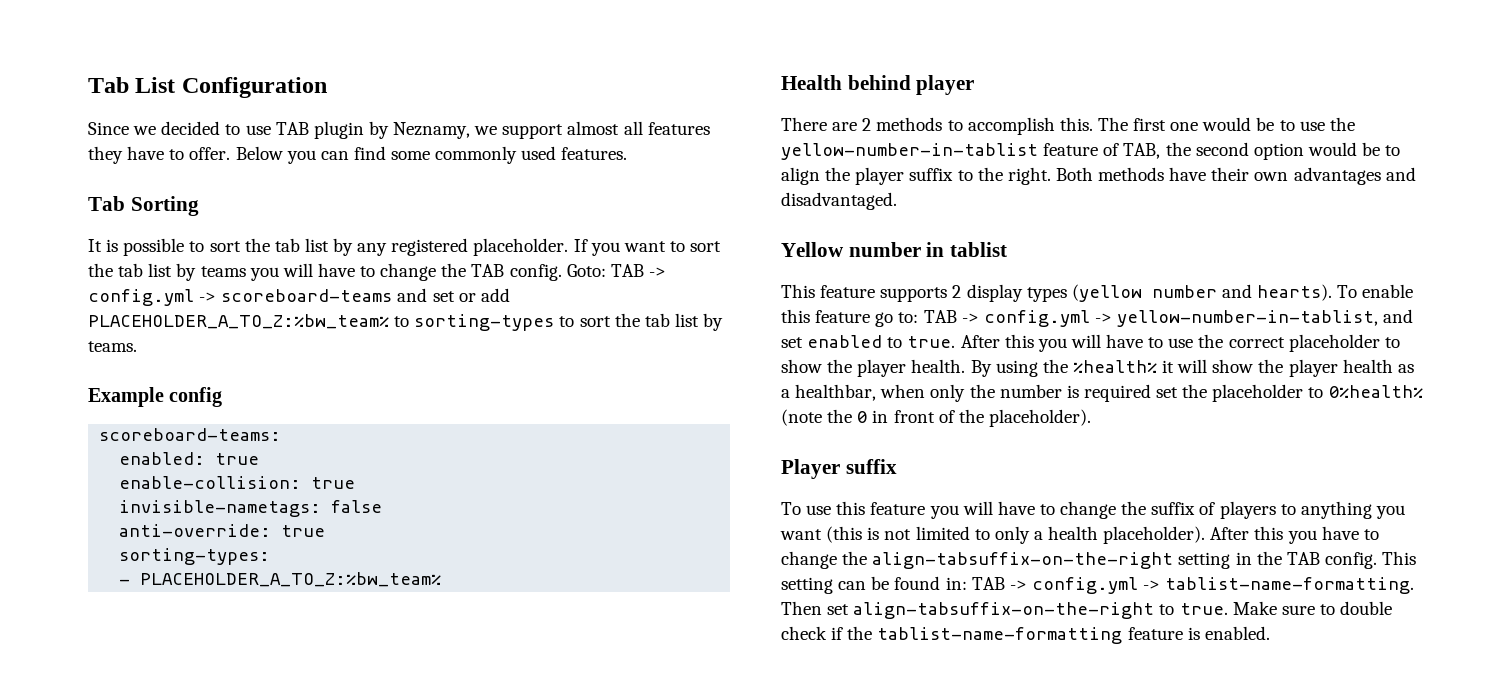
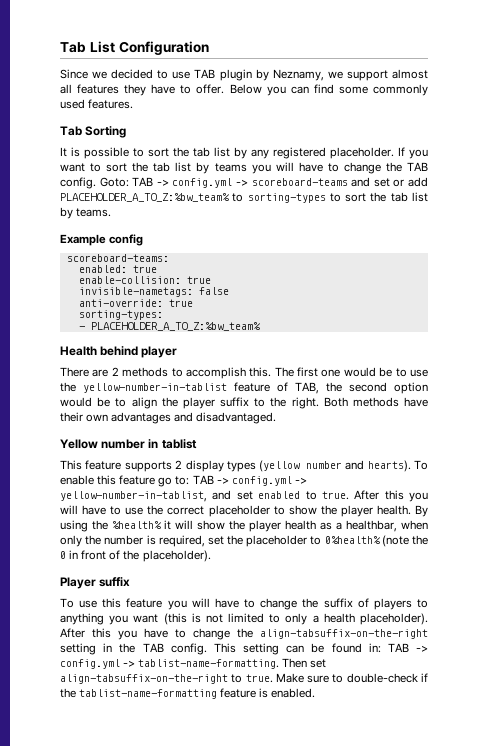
[1083,384,1151,402] required -> [158,535,205,547] required,
[1340,601,1393,615] [781,626,827,640] double check -> [346,673,418,683] double-check

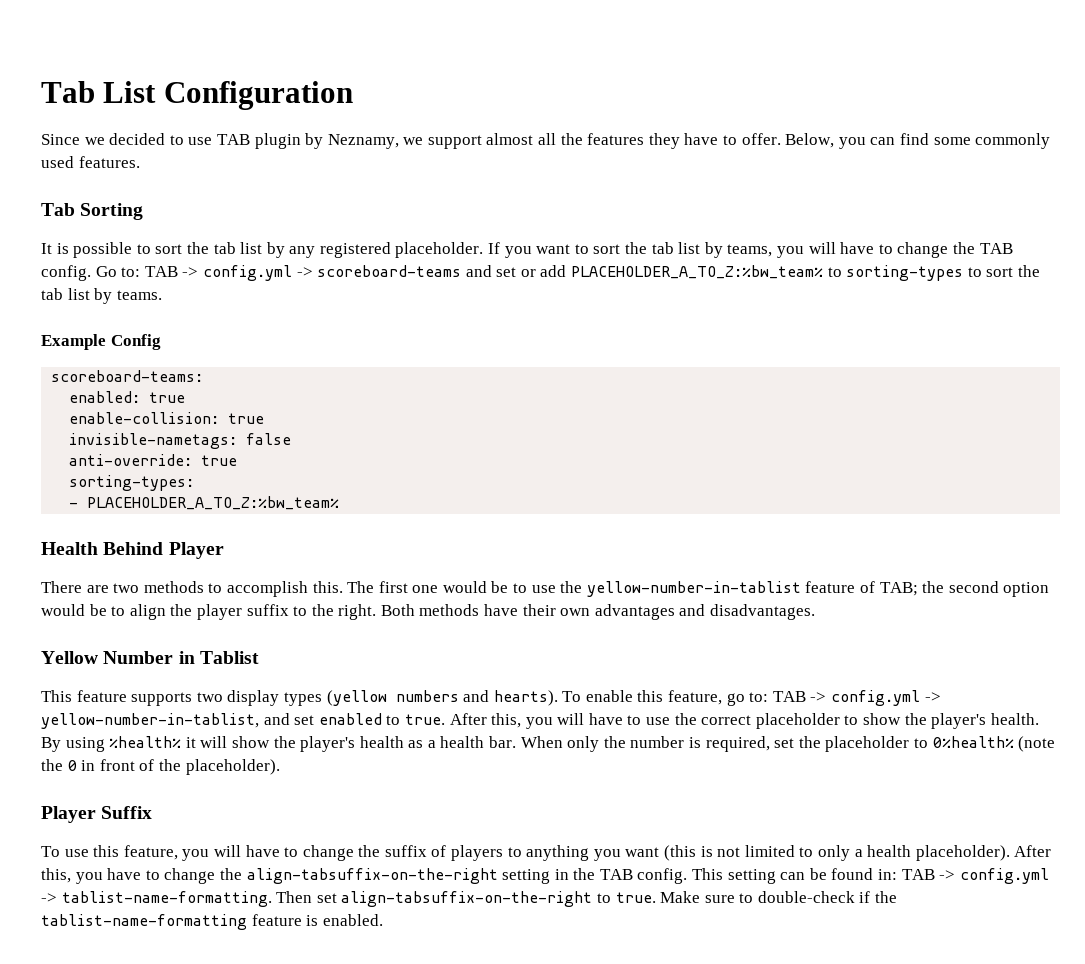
(72, 89) none -> [560,133,583,145] the
[229,84,262,94] Below -> [785,133,835,148] Below,
[214,163,247,172] teams -> [727,244,773,257] teams,
[99,177,129,187] Goto: -> [95,266,141,277] Go to:
[109,234,144,246] config -> [110,334,161,350] Config
[100,346,178,358] behind player -> [103,542,224,559] Behind Player
[111,367,119,376] 2 -> [113,583,140,593] two
[295,382,319,394] TAB, -> [879,582,918,596] TAB;
[196,412,277,424] disadvantaged. -> [710,604,816,620] disadvantages.
[101,439,197,449] number in tablist -> [103,651,259,664] Number in Tablist
[175,460,183,469] 2 -> [196,692,223,702] two
[305,461,342,469] number -> [395,690,459,702] numbers
[119,475,156,485] feature -> [668,690,723,705] feature,
[384,490,404,500] this -> [491,713,522,728] this,
[340,505,373,517] player -> [931,713,987,729] player's
[92,520,108,530] the -> (105, 744) none
[249,520,281,532] player -> [300,736,356,752] player's
[346,520,428,532] healthbar, when -> [440,736,563,748] health bar. When
[99,577,131,587] suffix -> [101,806,153,819] Suffix
[126,598,163,608] feature -> [123,845,178,860] feature,
[92,628,111,638] this -> [41,868,71,883] this,

